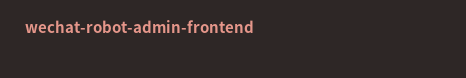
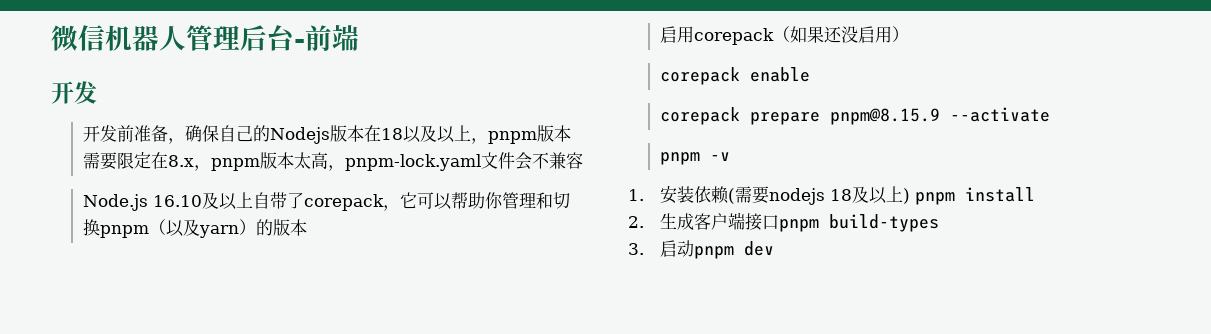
[25,20,254,33] wechat-robot-admin-frontend -> [51,25,359,51] [51,81,97,104] [82,125,571,144] [82,152,583,171] [82,192,570,211] [82,219,307,238] [659,26,909,45] [659,67,810,85] [659,107,1050,125] [659,152,730,165] [628,186,1035,205] [628,212,939,232] [628,240,774,259] 微信机器人管理后台-前端 // 开发 // 开发前准备，确保自己的Nodejs版本在18以及以上，pnpm版本需要限定在8.x，pnpm版本太高，pnpm-lock.yaml文件会不兼容 // Node.js 16.10及以上自带了corepack，它可以帮助你管理和切换pnpm（以及yarn）的版本 // 启用corepack（如果还没启用） // corepack enable // corepack prepare pnpm@8.15.9 --activate // pnpm -v // 1.安装依赖(需要nodejs 18及以上) pnpm install // 2.生成客户端接口pnpm build-types // 3.启动pnpm dev

